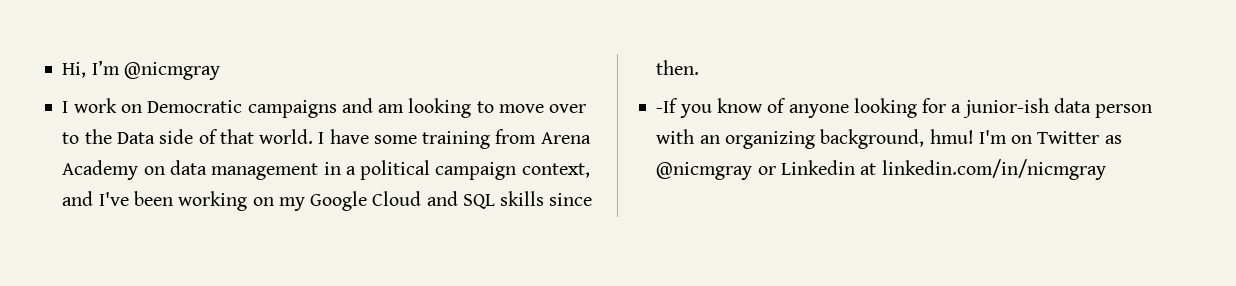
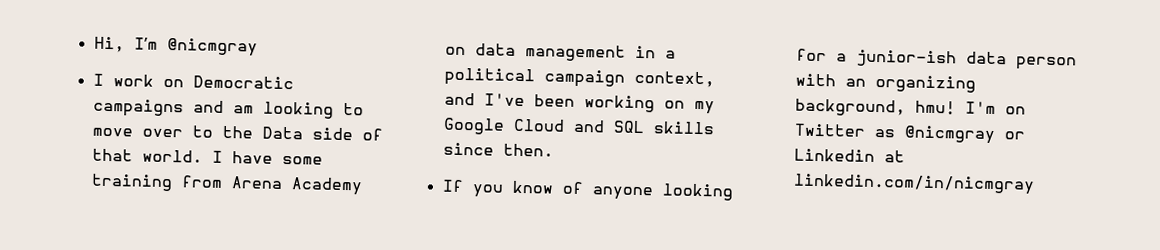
[656,98,679,113] -If -> [441,179,464,193] If

